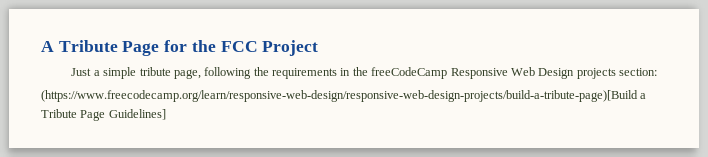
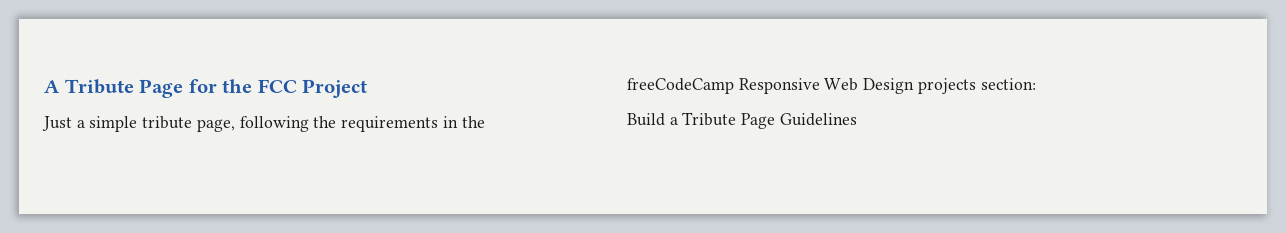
[41,90,638,102] (https://www.freecodecamp.org/learn/responsive-web-design/responsive-web-design-projects/build-a-tribute-page)[Build -> [627,113,665,126] Build
[108,109,166,120] Guidelines] -> [779,113,857,126] Guidelines

